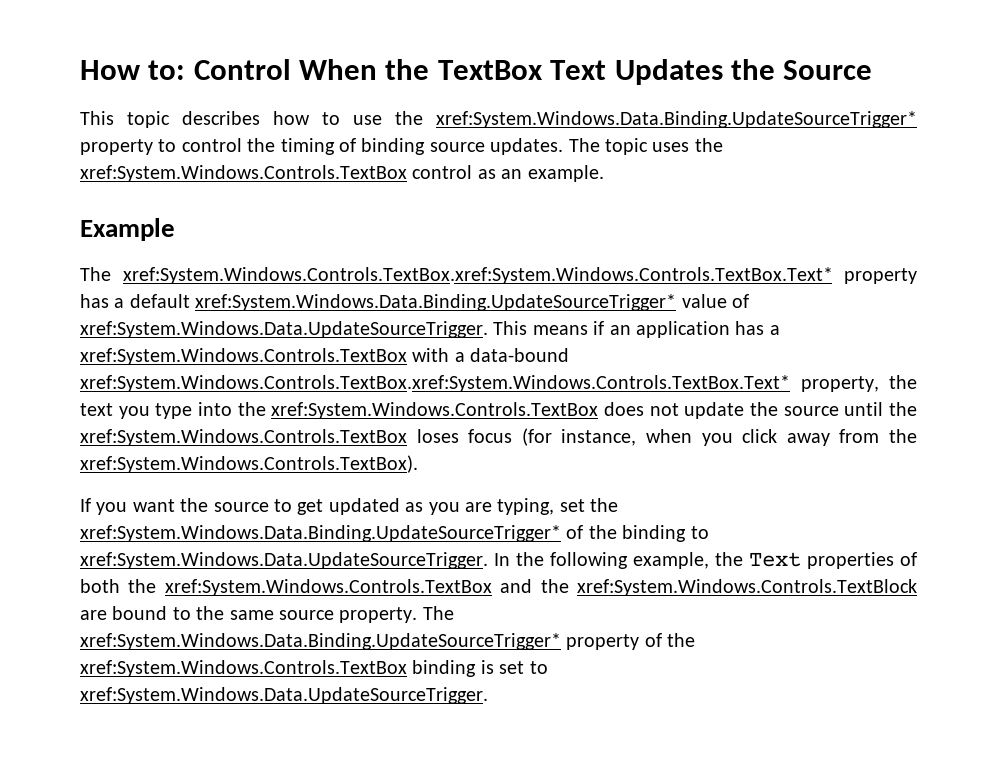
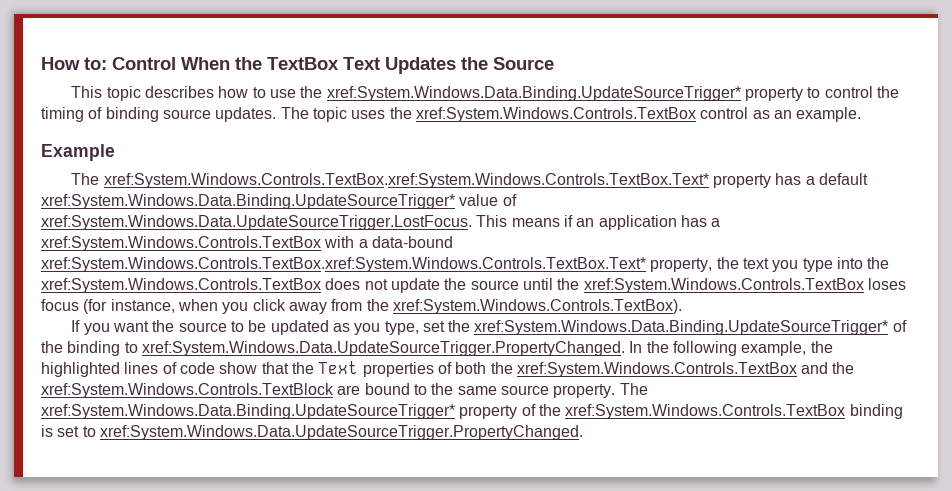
[80,321,488,338] xref:System.Windows.Data.UpdateSourceTrigger. -> [41,215,472,230] xref:System.Windows.Data.UpdateSourceTrigger.LostFocus.
[297,499,324,515] get -> [248,320,267,332] be
[464,498,555,515] are typing, -> [384,321,419,335] type,
[80,552,488,569] xref:System.Windows.Data.UpdateSourceTrigger. -> [141,341,625,356] xref:System.Windows.Data.UpdateSourceTrigger.PropertyChanged.
(743, 559) none -> [41,362,314,377] highlighted lines of code show that the
[80,687,488,704] xref:System.Windows.Data.UpdateSourceTrigger. -> [99,425,583,440] xref:System.Windows.Data.UpdateSourceTrigger.PropertyChanged.

